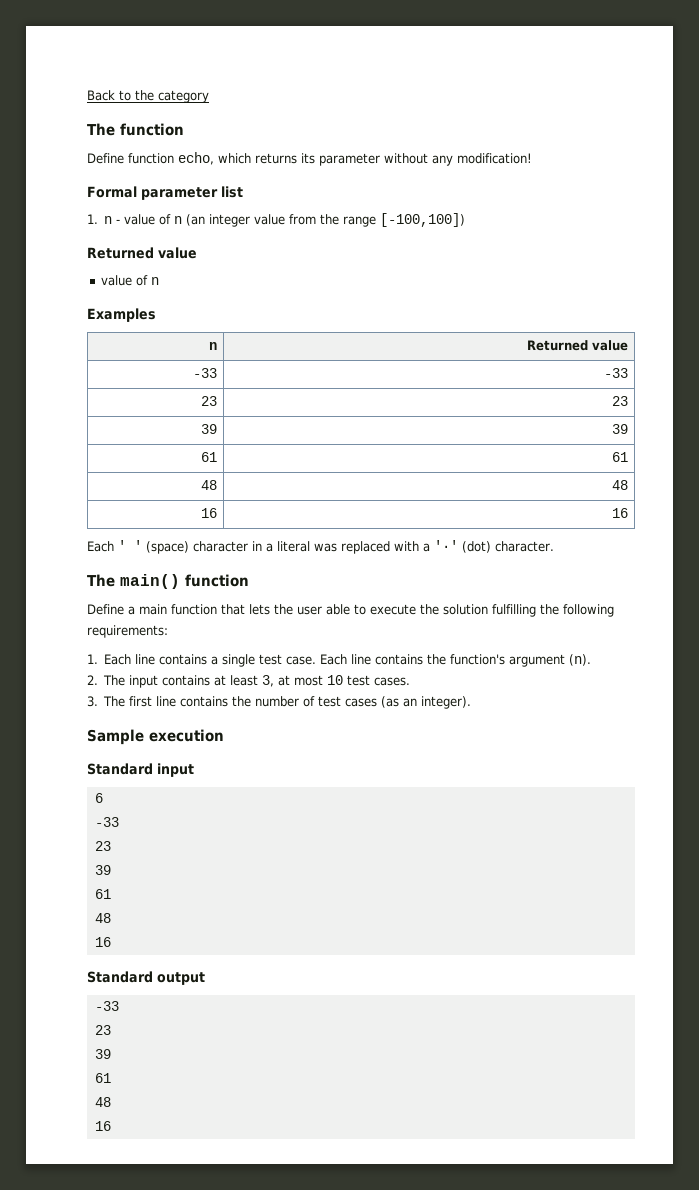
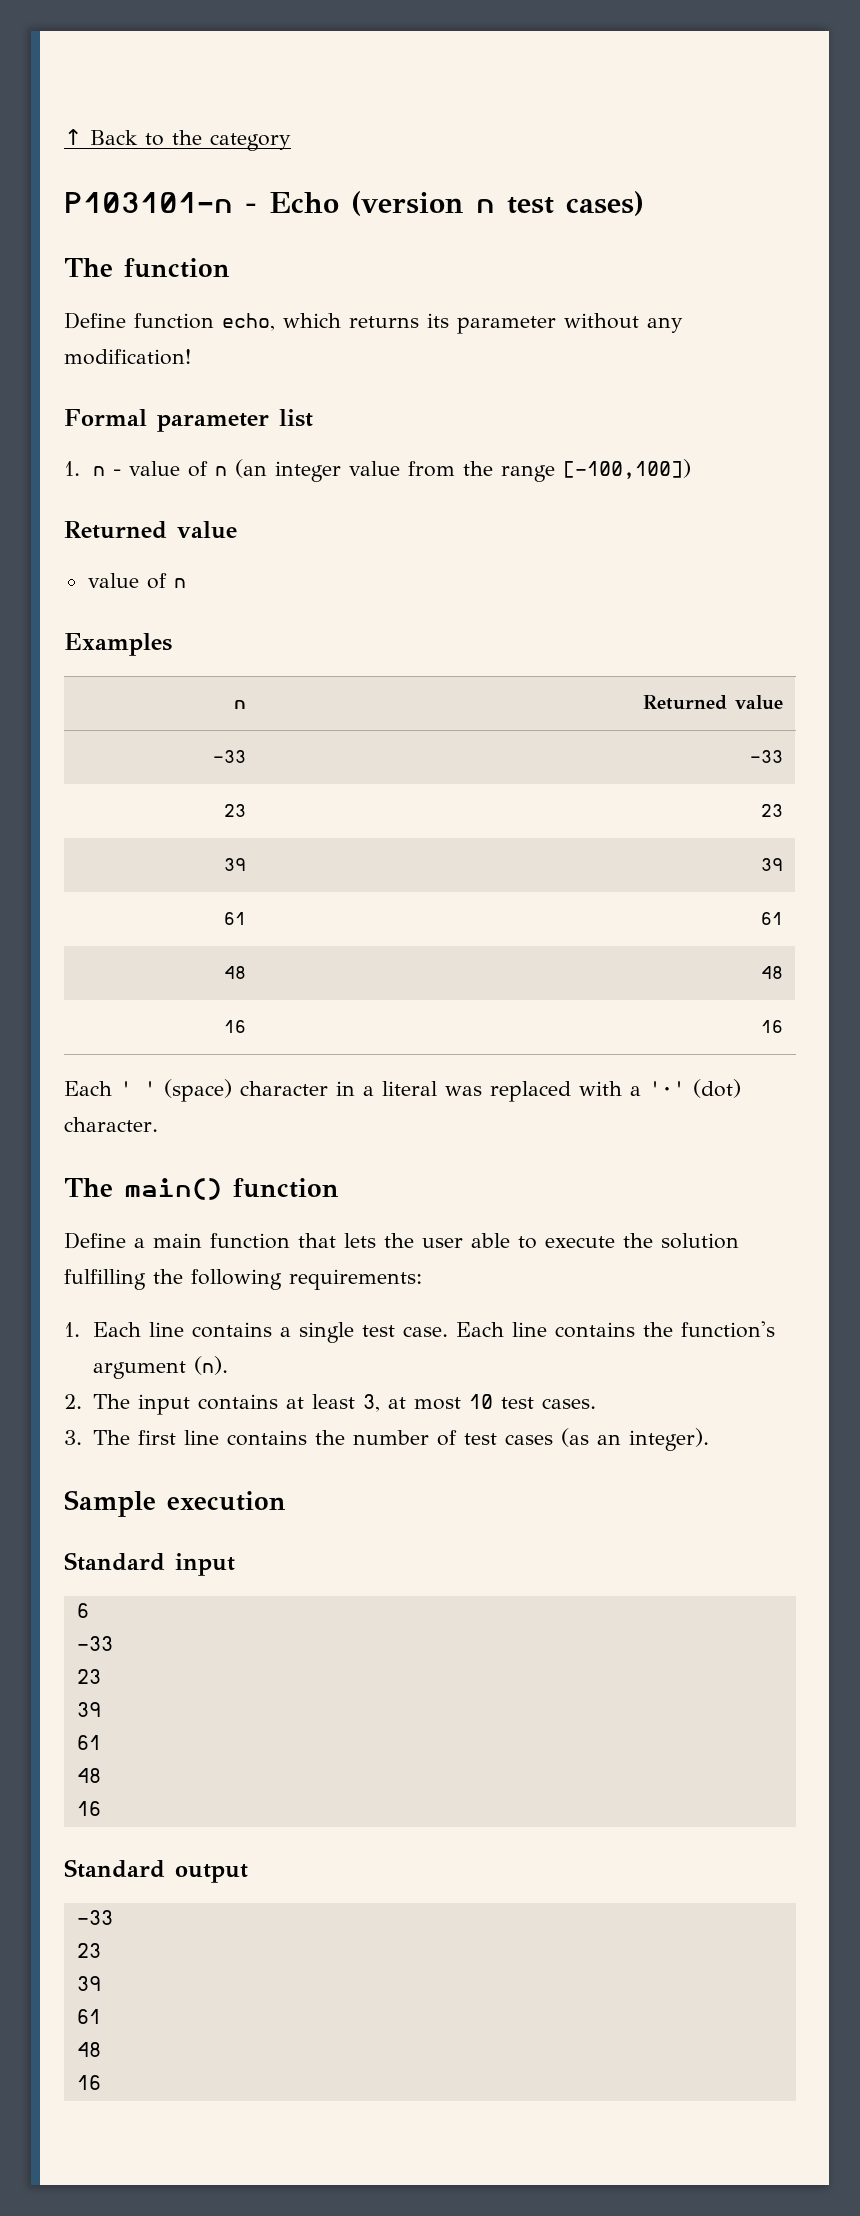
(87, 95) none -> [64,129,82,145] ↑
(209, 96) none -> [64,191,644,216] // P103101-n - Echo (version n test cases)

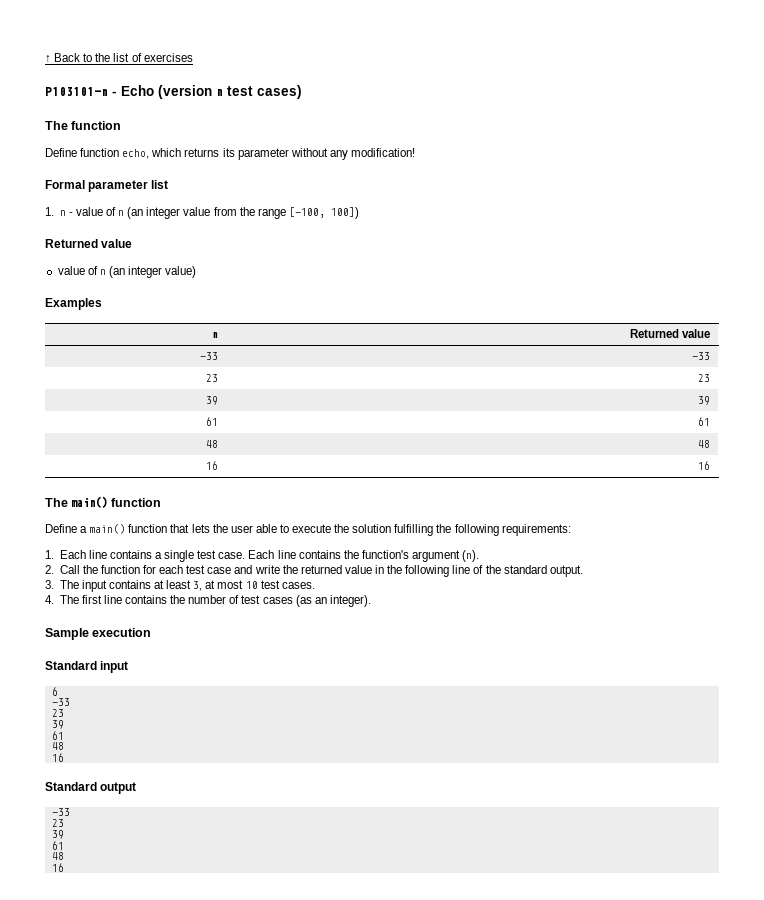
[210,133,291,151] category -> [113,53,193,62] list of exercises
[563,459,692,479] [-100,100]) -> [288,207,359,219] [-100, 100])
(186, 583) none -> [108,266,197,278] (an integer value)
[64,1079,741,1102] [64,1117,158,1132] // Each ' ' (space) character in a literal was replaced with a '·' (dot) character. -> (711, 465) none
[153,1233,202,1248] main -> [89,524,126,534] main()
(82, 1401) none -> [59,565,583,577] [45,580,54,589] Call the function for each test case and write the returned value in the following line of the standard output. // 3.
[64,1430,82,1445] 3. -> [45,595,54,604] 4.

